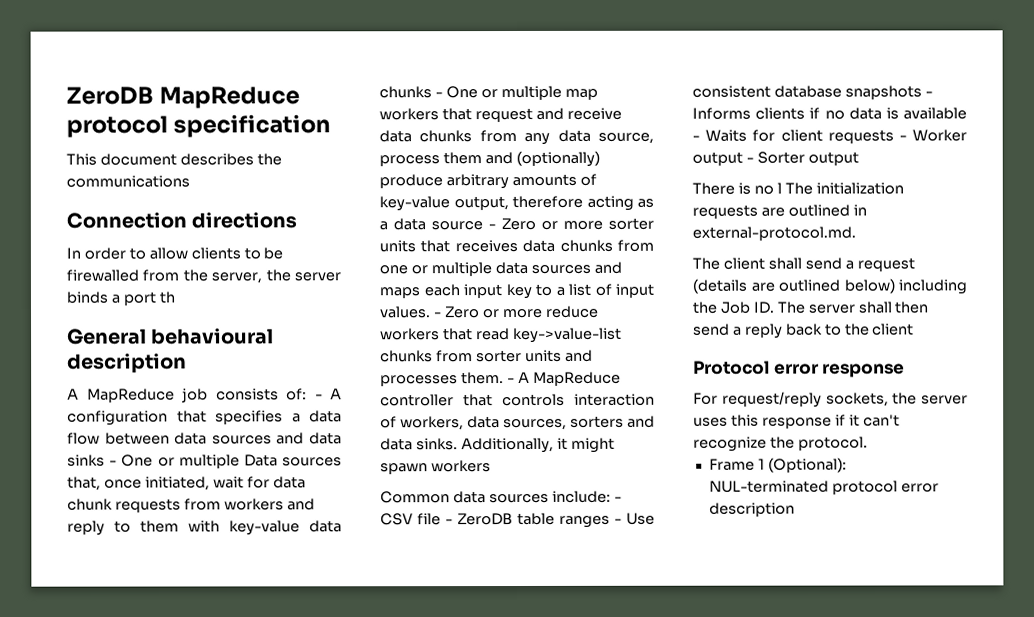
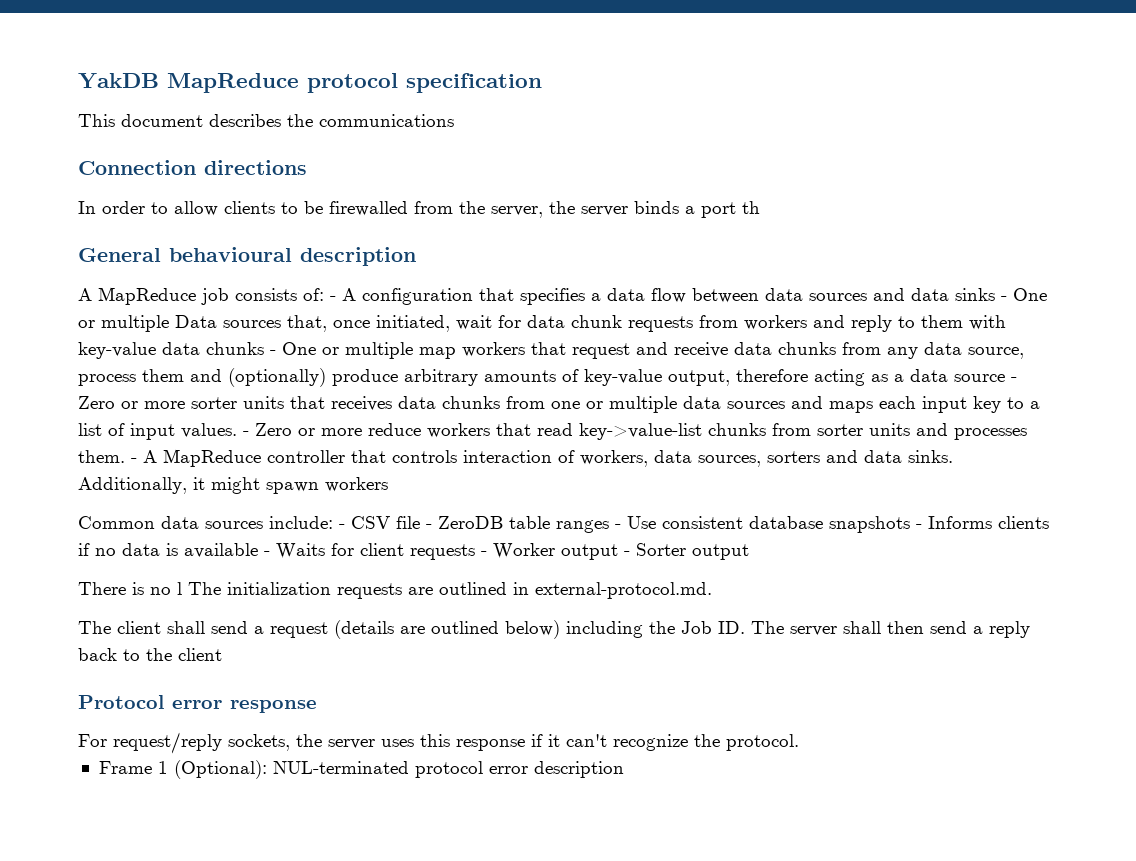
[66,86,154,105] ZeroDB -> [78,73,159,89] YakDB

